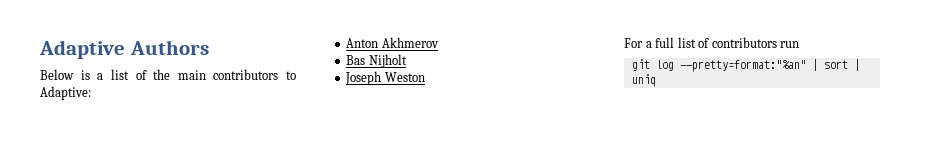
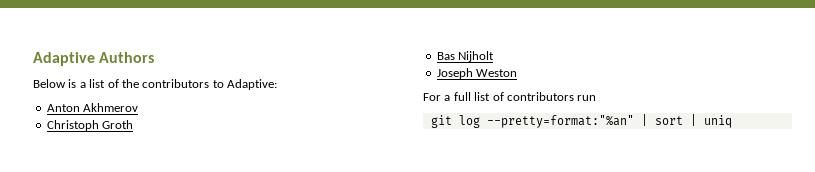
[177,70,206,80] main -> (139, 83) none
(439, 42) none -> [46,120,134,131] // Christoph Groth

